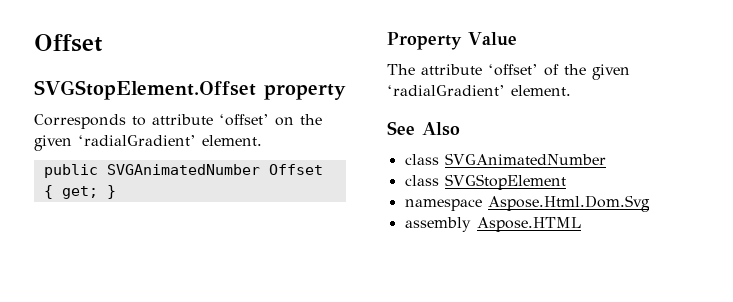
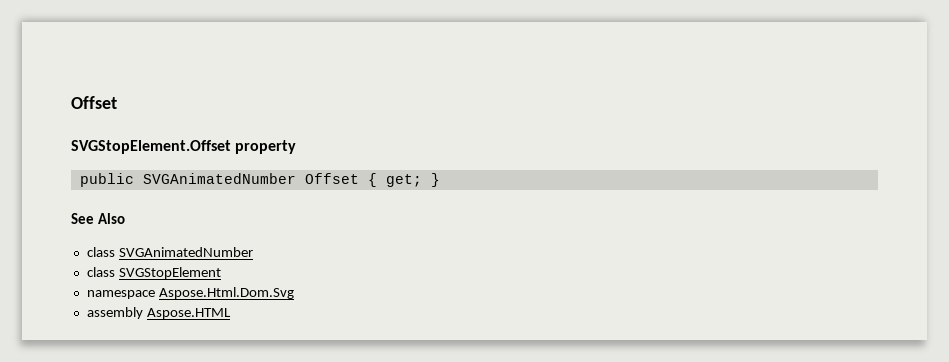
[34,114,322,129] [34,135,262,151] // Corresponds to attribute ‘offset’ on the given ‘radialGradient’ element. -> (297, 147) none
[387,32,517,50] [387,64,630,80] [387,85,571,96] // Property Value // The attribute ‘offset’ of the given ‘radialGradient’ element. -> (440, 180) none

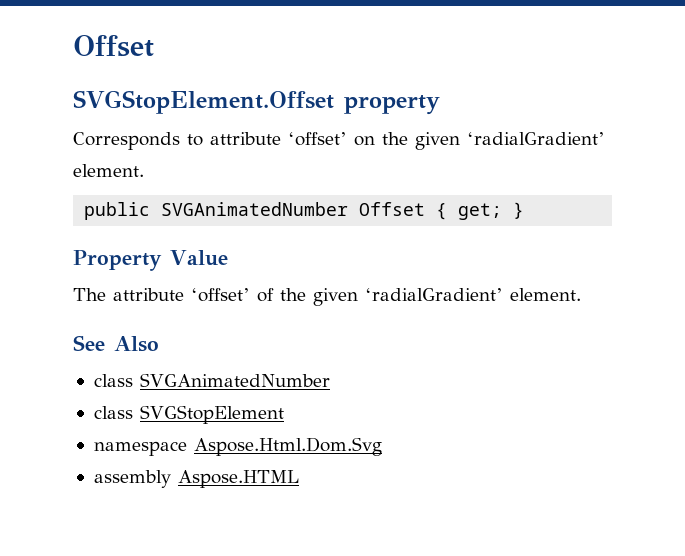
(297, 147) none -> [73,132,605,150] [73,164,144,177] // Corresponds to attribute ‘offset’ on the given ‘radialGradient’ element.
(440, 180) none -> [73,250,228,271] [73,288,581,306] // Property Value // The attribute ‘offset’ of the given ‘radialGradient’ element.

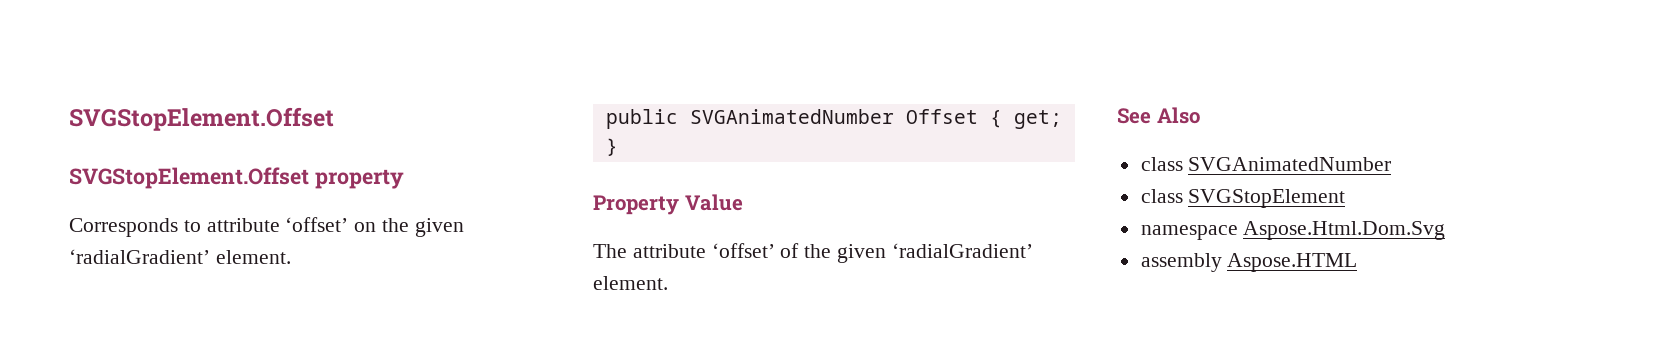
[73,35,154,57] Offset -> [69,107,334,131] SVGStopElement.Offset

